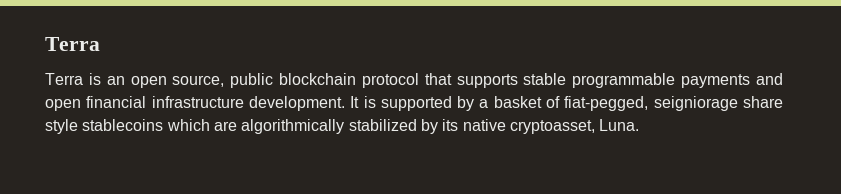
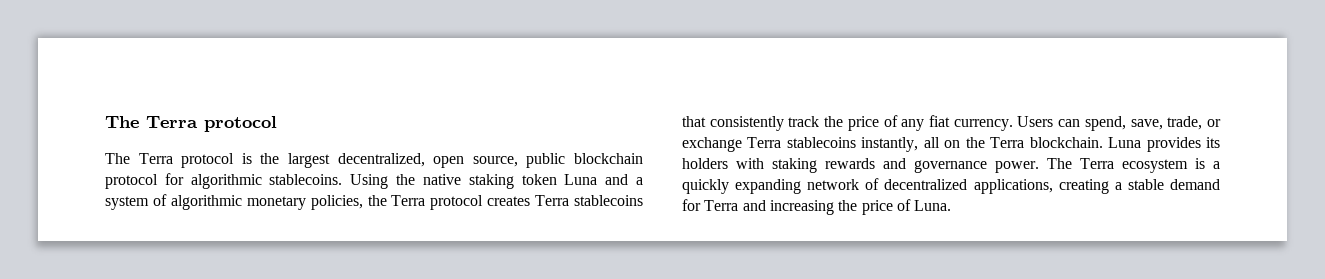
[45,37,100,51] [45,73,125,85] Terra // Terra is an -> [105,116,277,132] [105,153,425,168] The Terra protocol // The Terra protocol is the largest decentralized,
[424,73,783,88] [45,96,783,111] [45,119,595,134] that supports stable programmable payments and open financial infrastructure development. It is supported by a basket of fiat-pegged, seigniorage share style stablecoins which are algorithmically stabilized by its native cryptoasset, -> [164,173,643,189] [105,194,643,210] [682,115,1221,131] [682,137,1220,152] [682,158,1220,173] [682,178,1220,194] [682,199,911,215] for algorithmic stablecoins. Using the native staking token Luna and a system of algorithmic monetary policies, the Terra protocol creates Terra stablecoins that consistently track the price of any fiat currency. Users can spend, save, trade, or exchange Terra stablecoins instantly, all on the Terra blockchain. Luna provides its holders with staking rewards and governance power. The Terra ecosystem is a quickly expanding network of decentralized applications, creating a stable demand for Terra and increasing the price of

